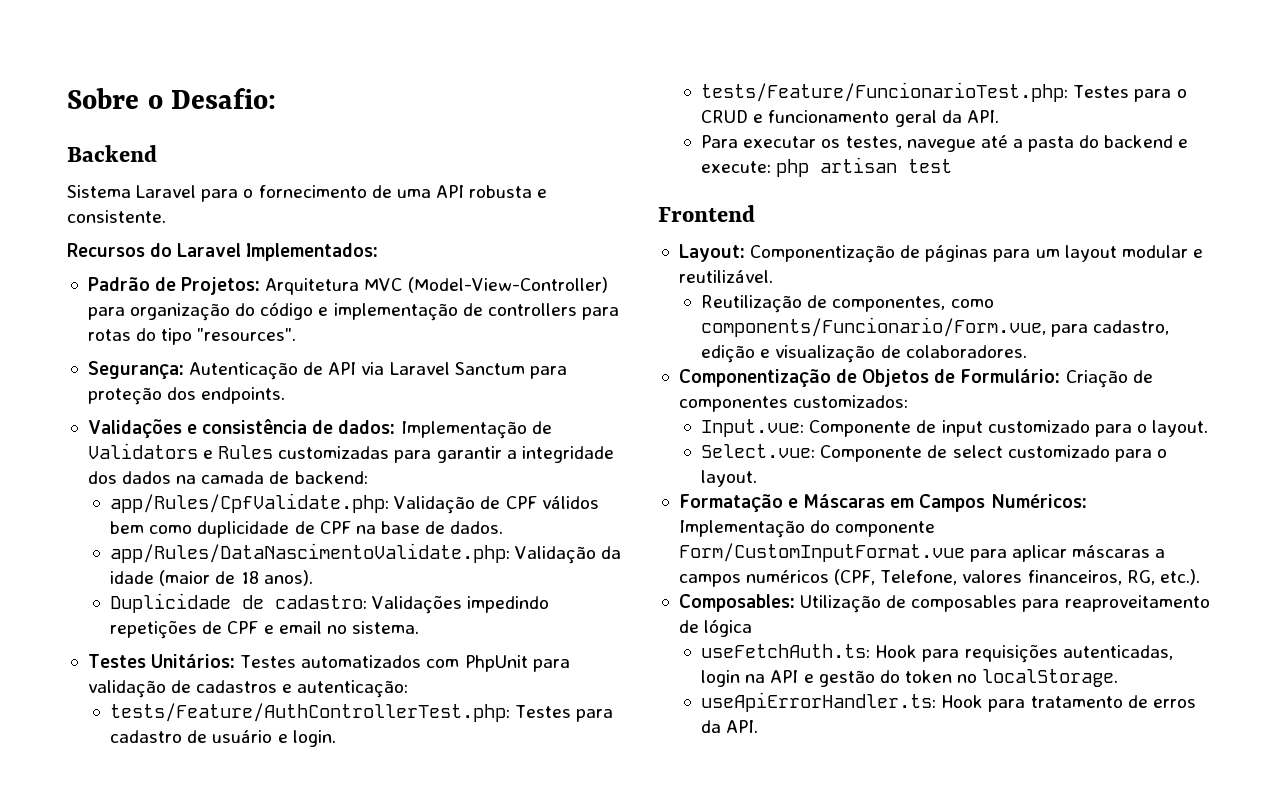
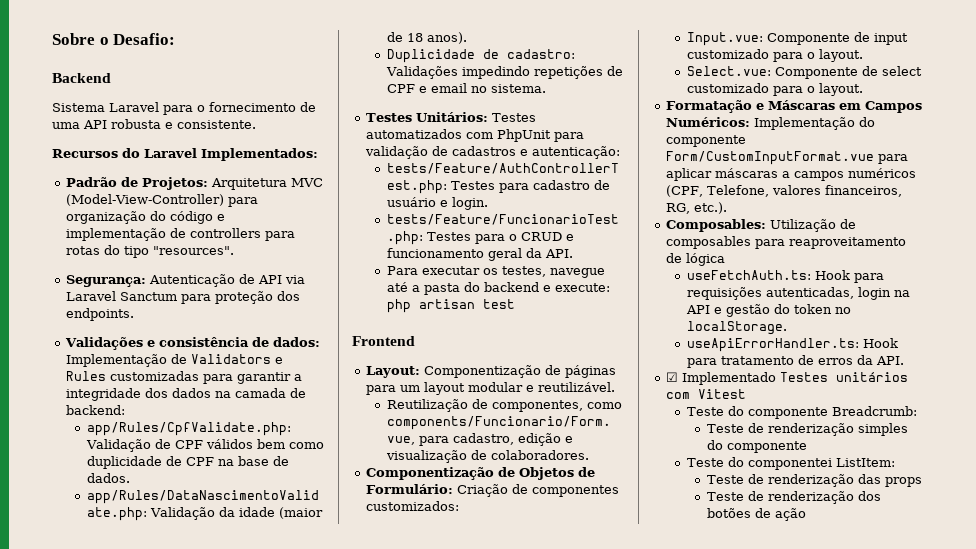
(759, 726) none -> [666,372,909,385] [666,389,747,399] [686,406,917,419] [706,423,908,436] [706,440,807,453] [686,457,895,470] [706,474,922,487] [706,491,881,504] [706,508,806,521] // ☑ Implementado Testes unitários com Vitest // Teste do componente Breadcrumb: // Teste de renderização simples do componente // Teste do componentei ListItem: // Teste de renderização das props // Teste de renderização dos botões de ação

